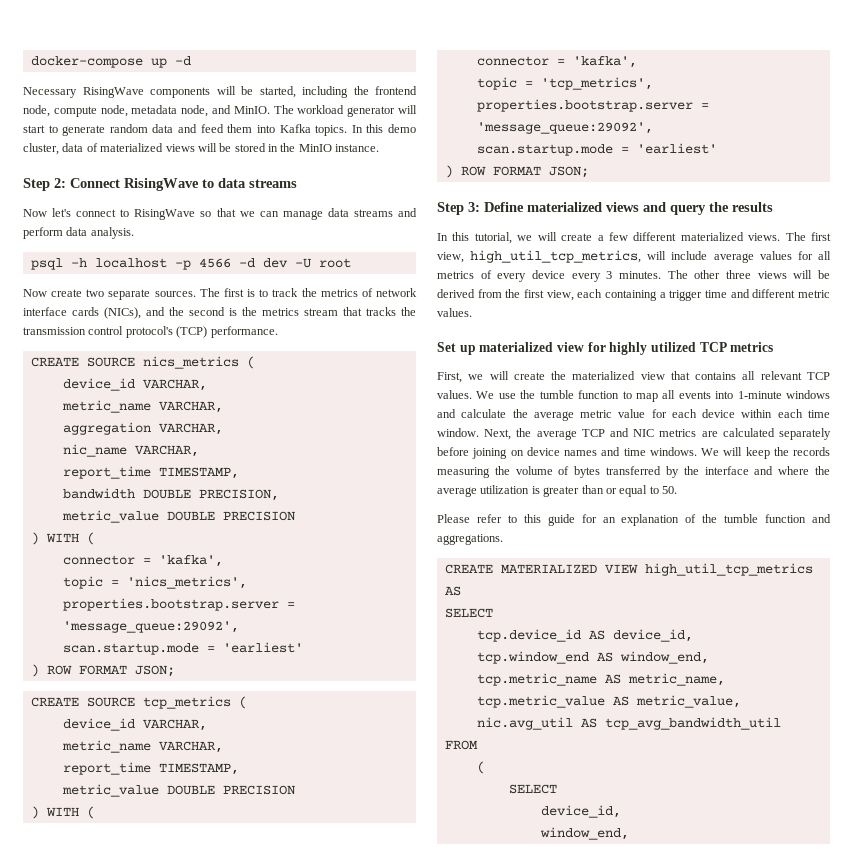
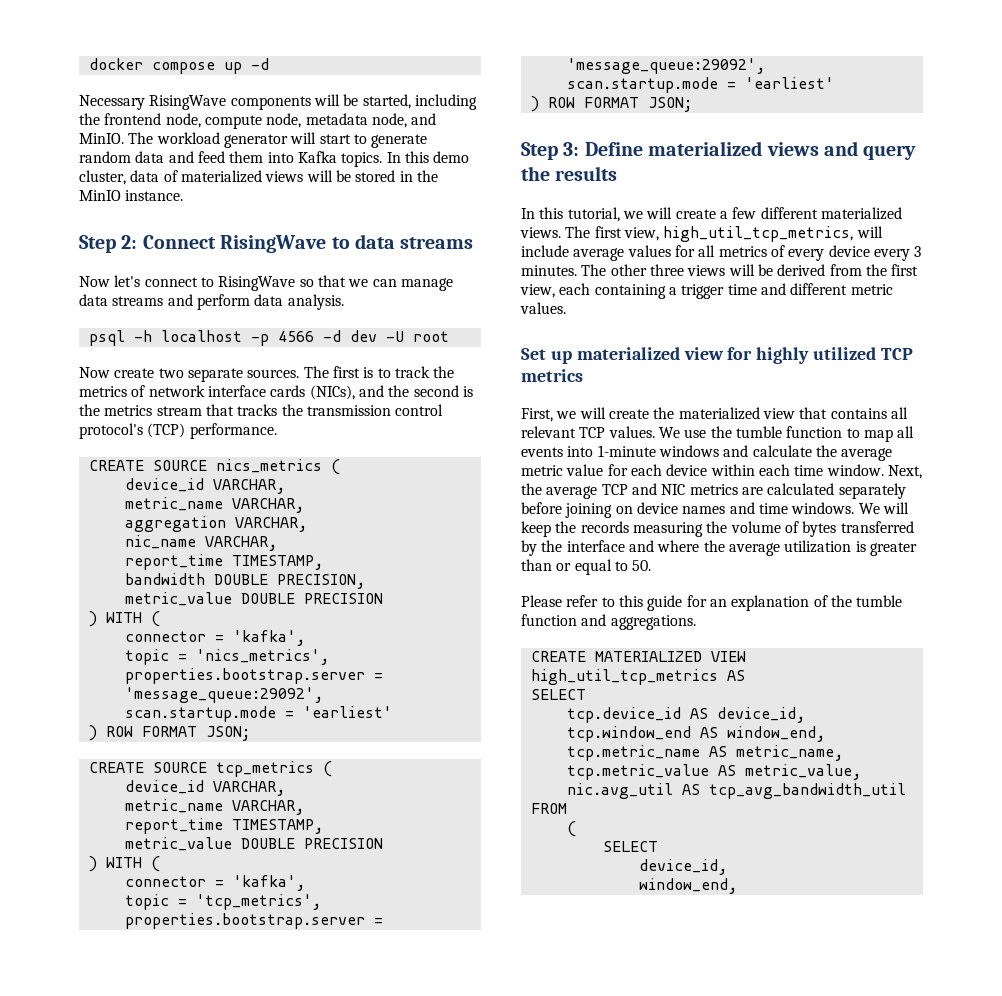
[30,56,143,68] docker-compose -> [88,58,215,74] docker compose

